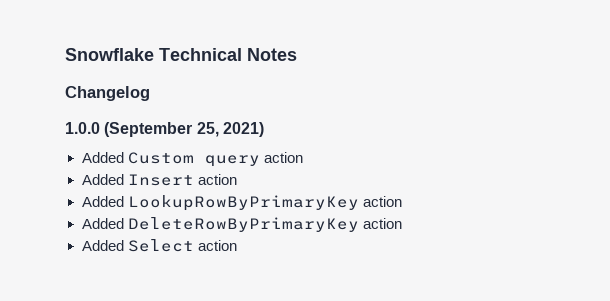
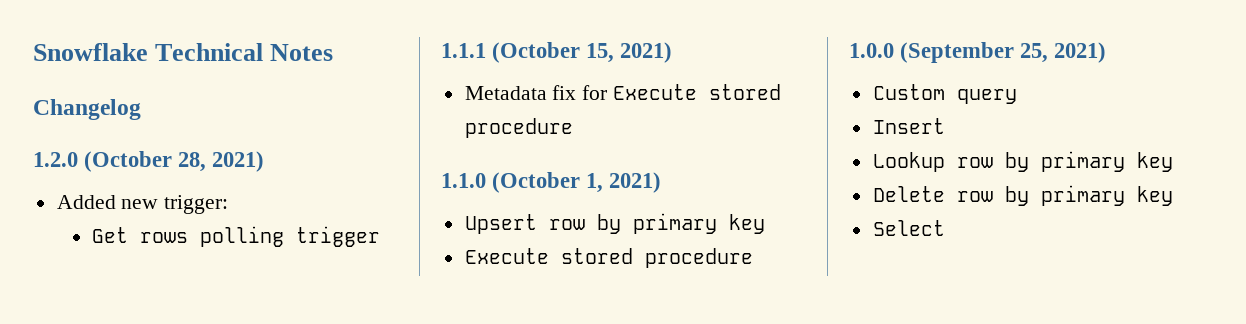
(150, 93) none -> [33,151,265,172] [56,195,229,214] [91,226,380,247] [441,42,673,63] [464,84,782,100] [464,118,573,138] [441,172,662,193] [464,213,765,234] [464,248,753,268] // 1.2.0 (October 28, 2021) // Added new trigger: // Get rows polling trigger // 1.1.1 (October 15, 2021) // Metadata fix for Execute stored procedure // 1.1.0 (October 1, 2021) // Upsert row by primary key // Execute stored procedure
[81,152,124,163] Added -> (1107, 52) none
[263,152,303,163] [81,174,124,185] action // Added -> (1017, 96) //
[197,174,237,185] [81,195,402,211] [81,217,402,232] [81,239,237,252] action // Added LookupRowByPrimaryKey action // Added DeleteRowByPrimaryKey action // Added Select action -> [872,151,1173,172] [872,185,1173,206] [872,220,945,236] // Lookup row by primary key // Delete row by primary key // Select

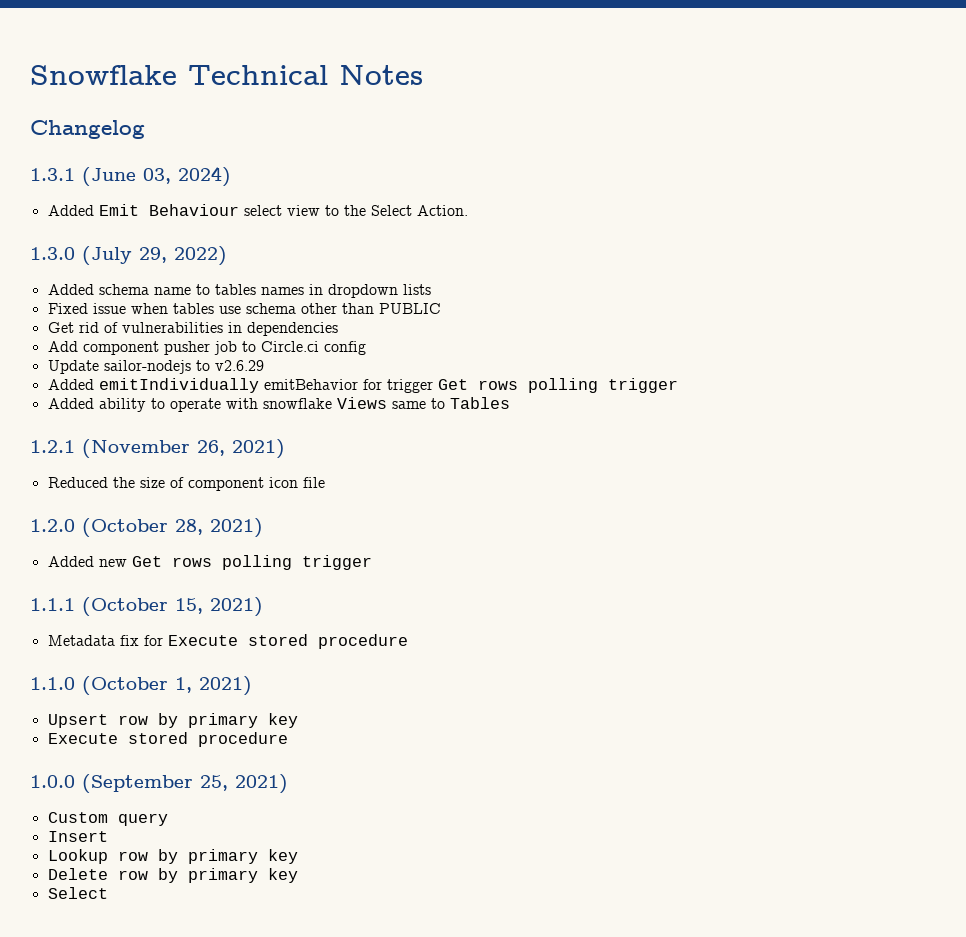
(141, 109) none -> [30,166,231,187] [47,204,468,216] [30,246,227,266] [47,284,431,298] [47,303,441,314] [47,322,338,336] [47,341,366,355] [47,360,264,374] [47,378,678,393] [47,397,510,412] [30,439,285,459] [47,477,325,491] // 1.3.1 (June 03, 2024) // Added Emit Behaviour select view to the Select Action. // 1.3.0 (July 29, 2022) // Added schema name to tables names in dropdown lists // Fixed issue when tables use schema other than PUBLIC // Get rid of vulnerabilities in dependencies // Add component pusher job to Circle.ci config // Update sailor-nodejs to v2.6.29 // Added emitIndividually emitBehavior for trigger Get rows polling trigger // Added ability to operate with snowflake Views same to Tables // 1.2.1 (November 26, 2021) // Reduced the size of component icon file
[164,195,229,214] trigger: // -> (127, 563) none

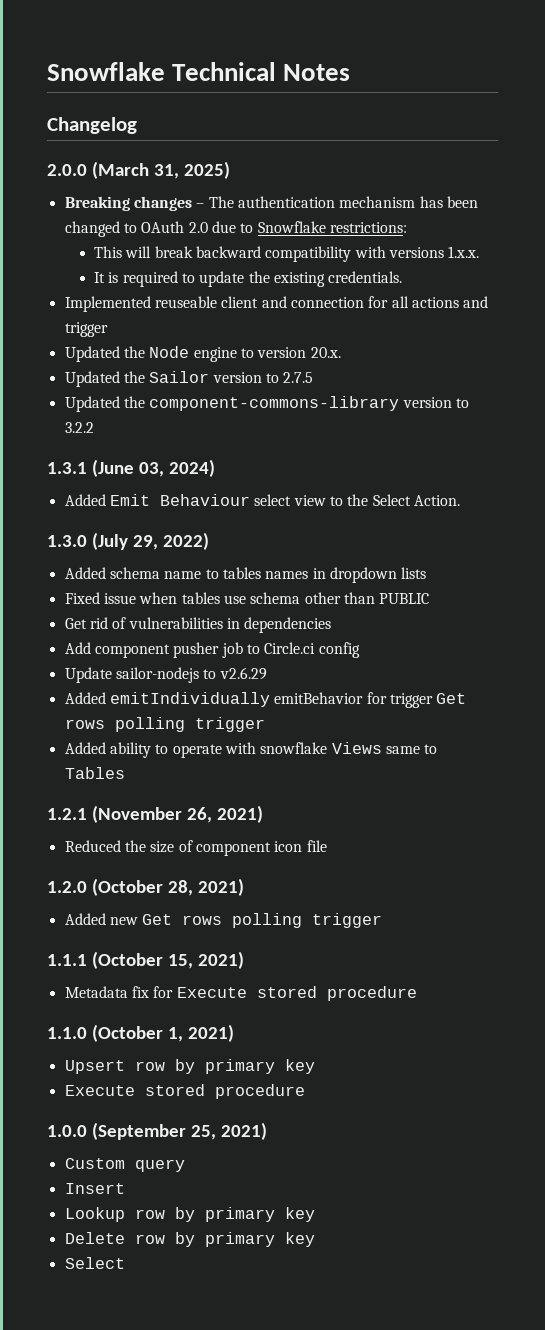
(145, 129) none -> [47,161,230,179] [64,196,478,211] [64,221,407,237] [94,246,480,262] [94,271,403,287] [64,296,489,312] [64,322,108,337] [64,346,341,362] [64,371,314,387] [64,396,469,412] [64,422,94,433] // 2.0.0 (March 31, 2025) // Breaking changes – The authentication mechanism has been changed to OAuth 2.0 due to Snowflake restrictions: // This will break backward compatibility with versions 1.x.x. // It is required to update the existing credentials. // Implemented reuseable client and connection for all actions and trigger // Updated the Node engine to version 20.x. // Updated the Sailor version to 2.7.5 // Updated the component-commons-library version to 3.2.2

